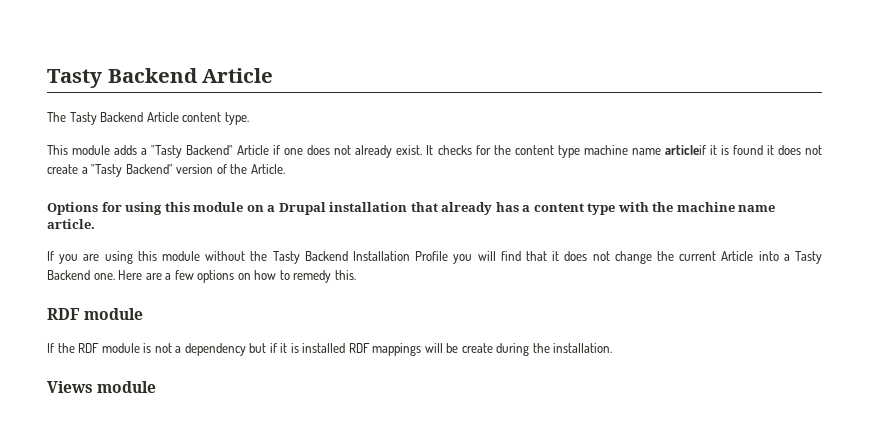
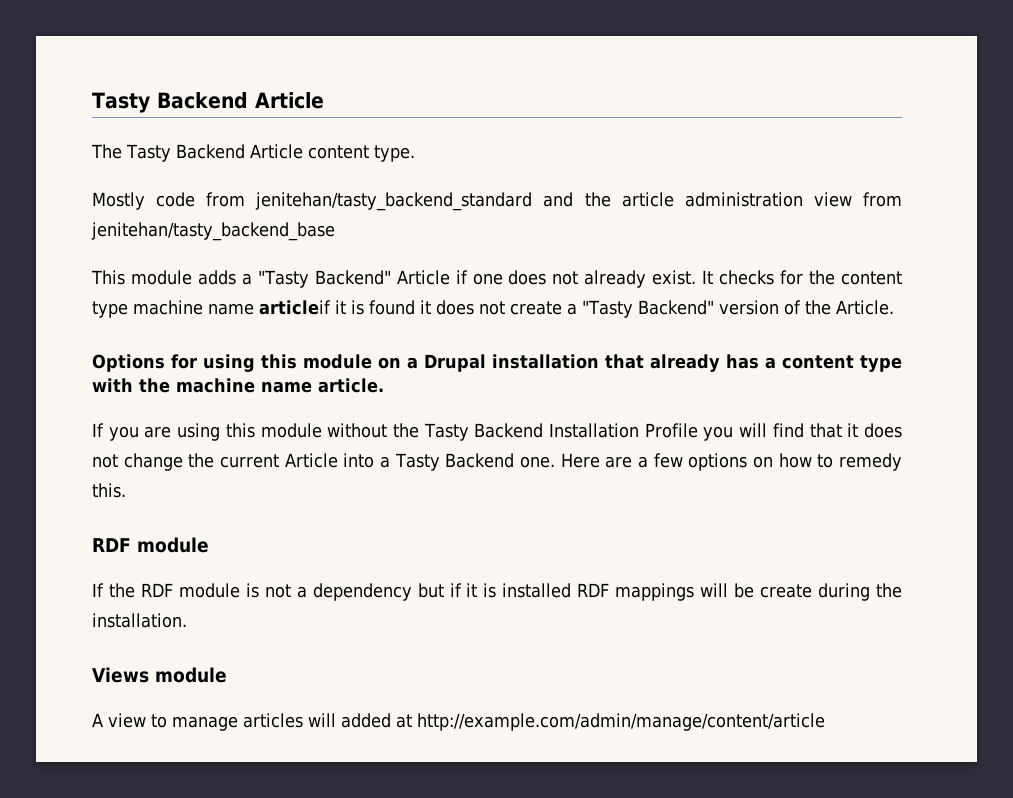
(249, 118) none -> [92,192,902,211] [91,222,335,241] // Mostly code from jenitehan/tasty_backend_standard and the article administration view from jenitehan/tasty_backend_base
(157, 387) none -> [92,713,825,731] // A view to manage articles will added at http://example.com/admin/manage/content/article

